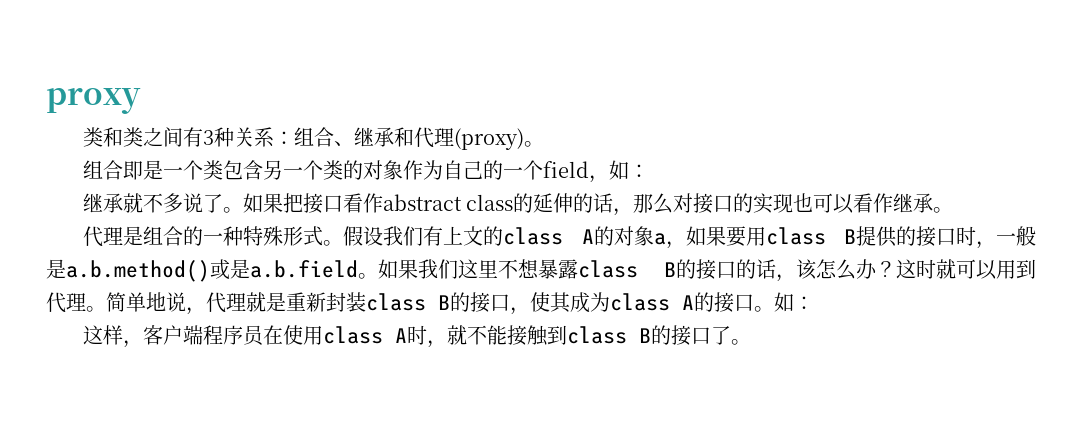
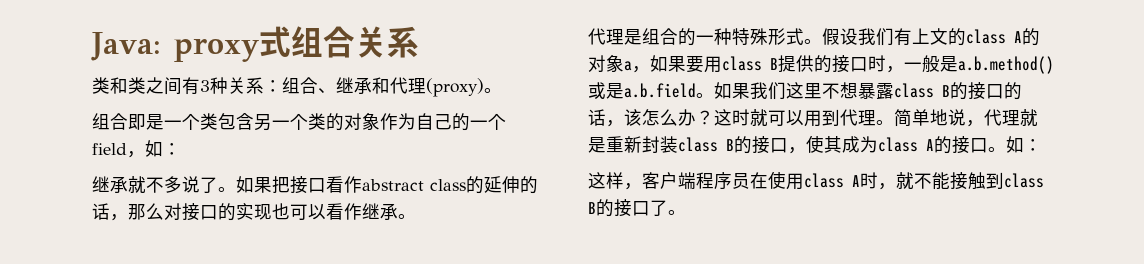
(46, 101) none -> [91,32,161,61] Java:
(141, 101) none -> [258,26,419,58] 式组合关系

